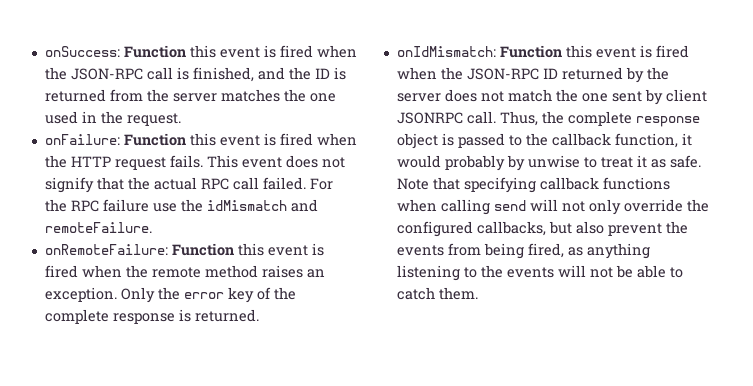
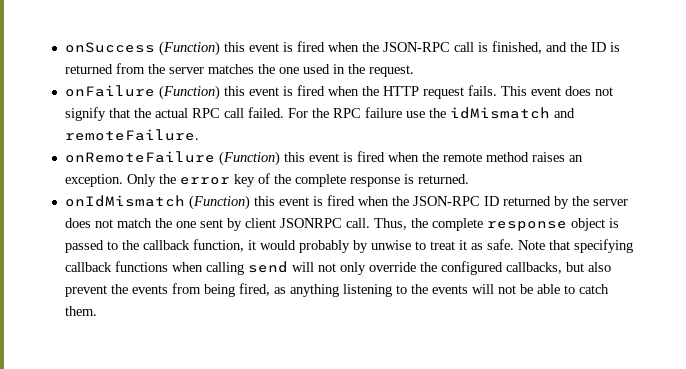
[44,45,186,58] onSuccess: Function -> [64,41,220,56] onSuccess (Function)
[44,133,186,146] onFailure: Function -> [64,85,220,100] onFailure (Function)
[44,243,234,256] onRemoteFailure: Function -> [64,151,280,166] onRemoteFailure (Function)
[396,45,562,58] onIdMismatch: Function -> [64,195,250,210] onIdMismatch (Function)

